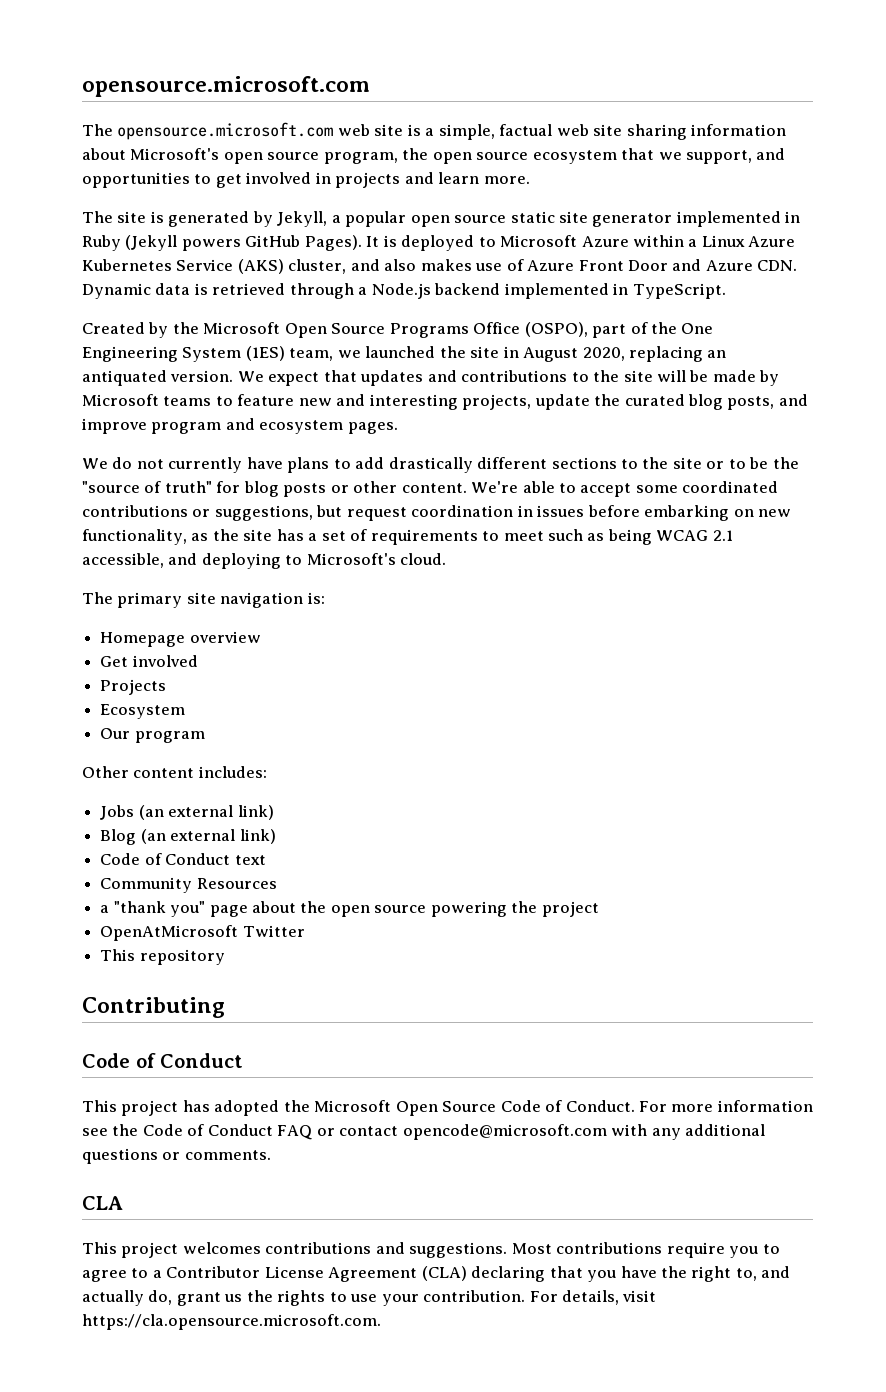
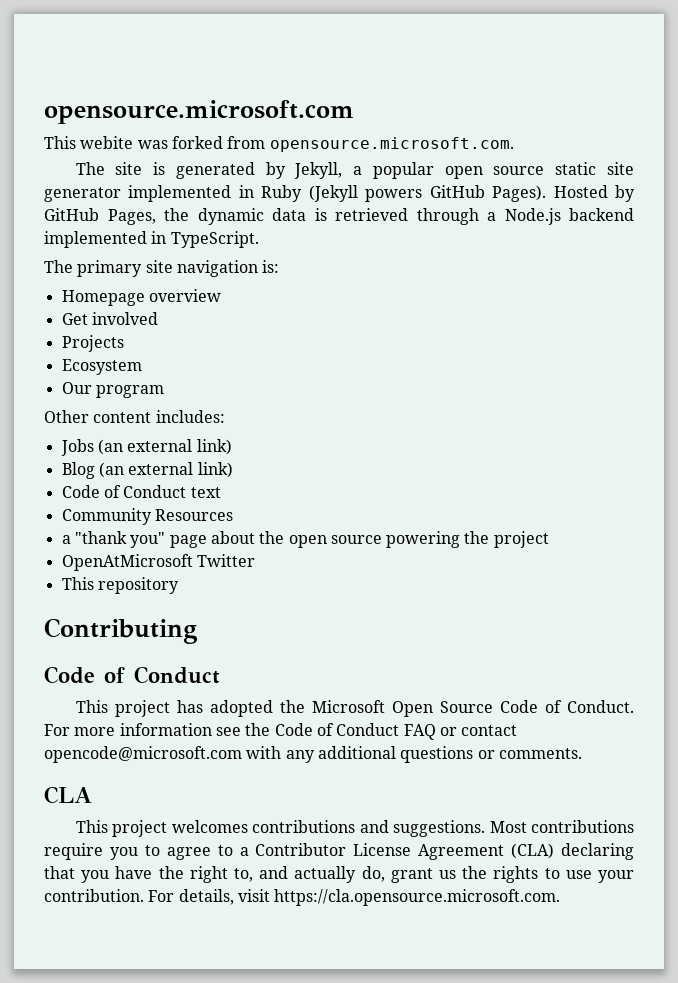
[82,122,787,140] [82,148,786,164] [82,172,530,188] The opensource.microsoft.com web site is a simple, factual web site sharing information about Microsoft's open source program, the open source ecosystem that we support, and opportunities to get involved in projects and learn more. -> [44,136,514,152] This webite was forked from opensource.microsoft.com.
[366,235,796,251] [82,259,798,274] [82,283,151,299] It is deployed to Microsoft Azure within a Linux Azure Kubernetes Service (AKS) cluster, and also makes use of Azure Front Door and Azure CDN. Dynamic -> [553,185,636,202] [44,208,264,225] Hosted by GitHub Pages, the dynamic
[82,322,714,338] [82,346,727,362] [82,370,780,386] [82,394,808,410] [82,418,398,434] [82,457,799,473] [82,481,779,497] [82,505,792,521] [82,529,733,545] [82,553,447,569] // Created by the Microsoft Open Source Programs Office (OSPO), part of the One Engineering System (1ES) team, we launched the site in August 2020, replacing an antiquated version. We expect that updates and contributions to the site will be made by Microsoft teams to feature new and interesting projects, update the curated blog posts, and improve program and ecosystem pages. // We do not currently have plans to add drastically different sections to the site or to be the "source of truth" for blog posts or other content. We're able to accept some coordinated contributions or suggestions, but request coordination in issues before embarking on new functionality, as the site has a set of requirements to meet such as being WCAG 2.1 accessible, and deploying to Microsoft's cloud. -> (259, 239) none

